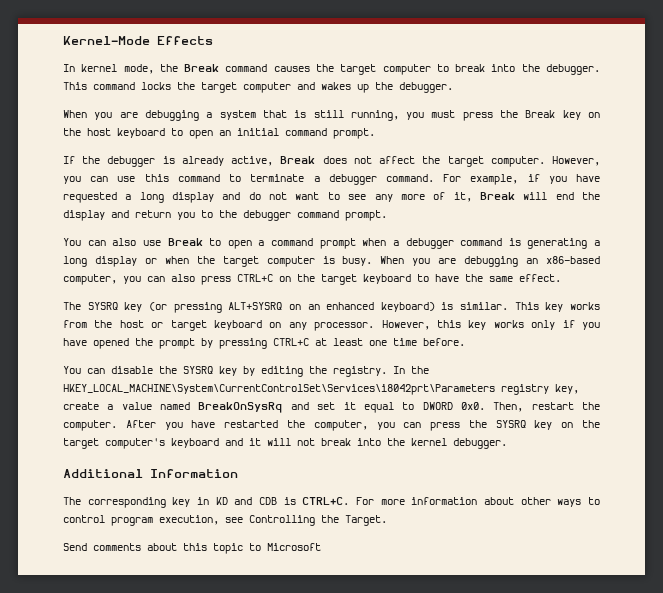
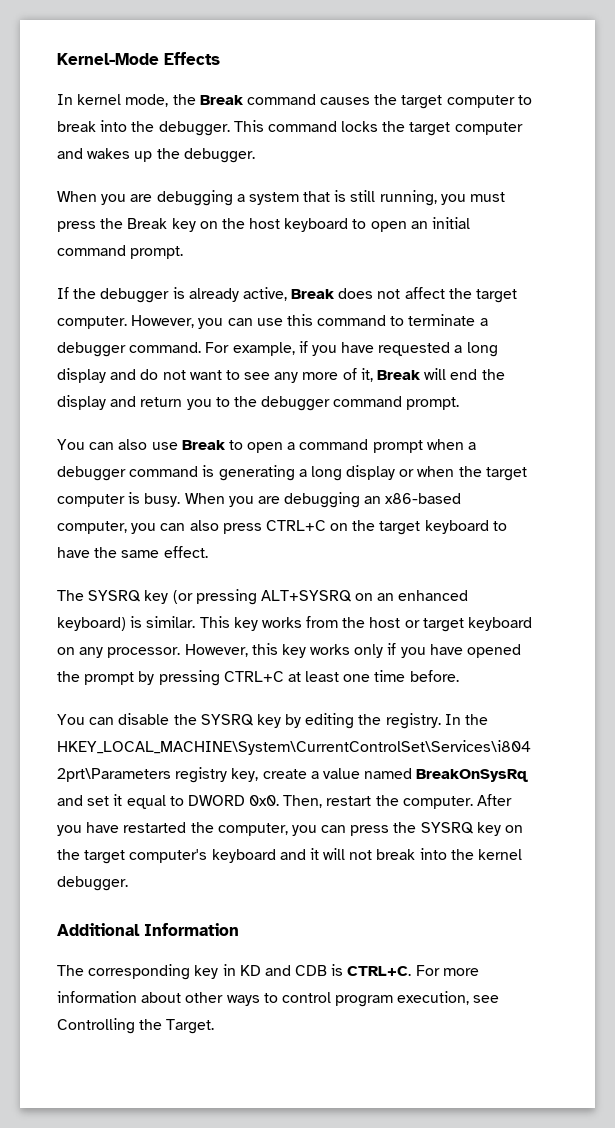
[63,543,321,554] // Send comments about this topic to Microsoft -> (215, 1026) none

